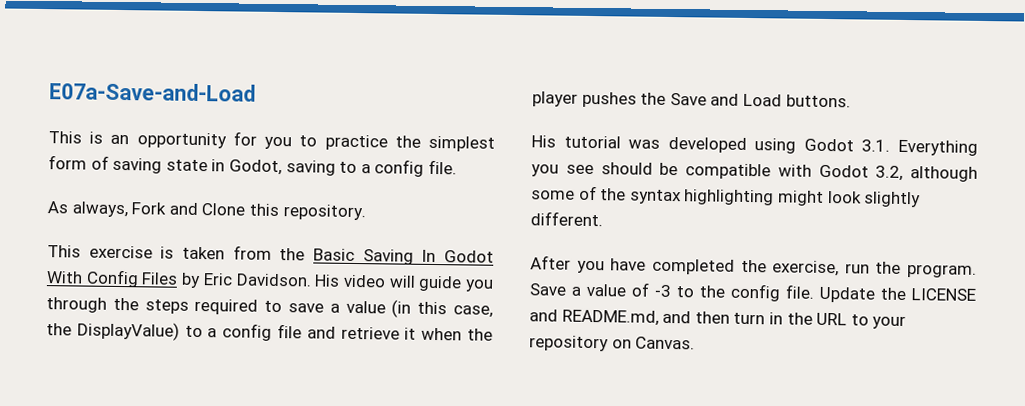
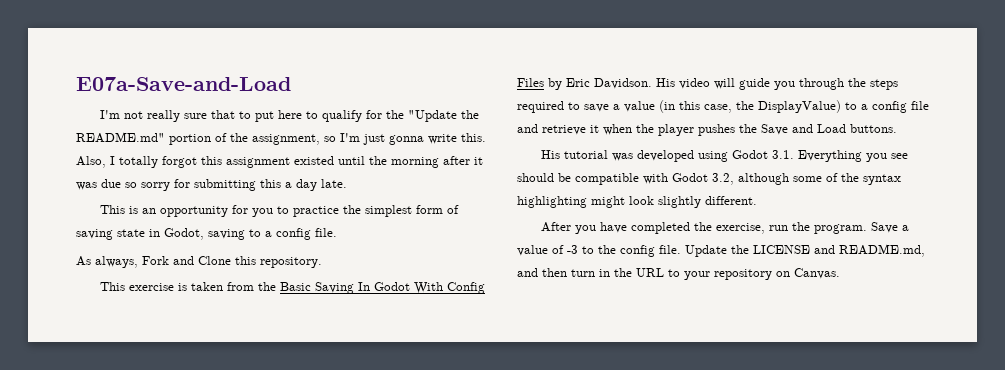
(256, 92) none -> [100,110,480,122] [76,132,486,145] [76,156,483,168] [76,179,347,191] // I'm not really sure that to put here to qualify for the "Update the README.md" portion of the assignment, so I'm just gonna write this. Also, I totally forgot this assignment existed until the morning after it was due so sorry for submitting this a day late.

